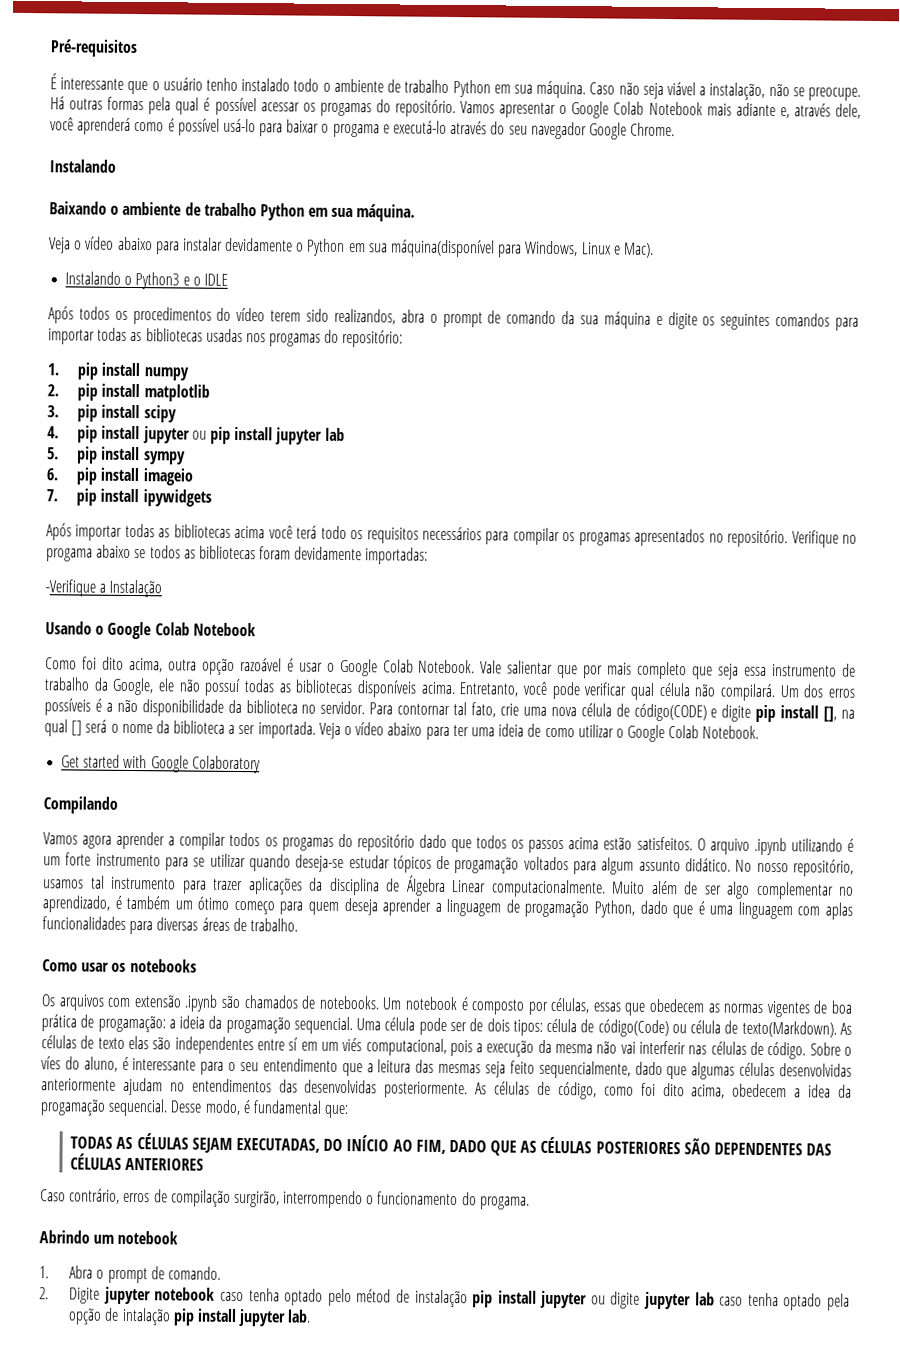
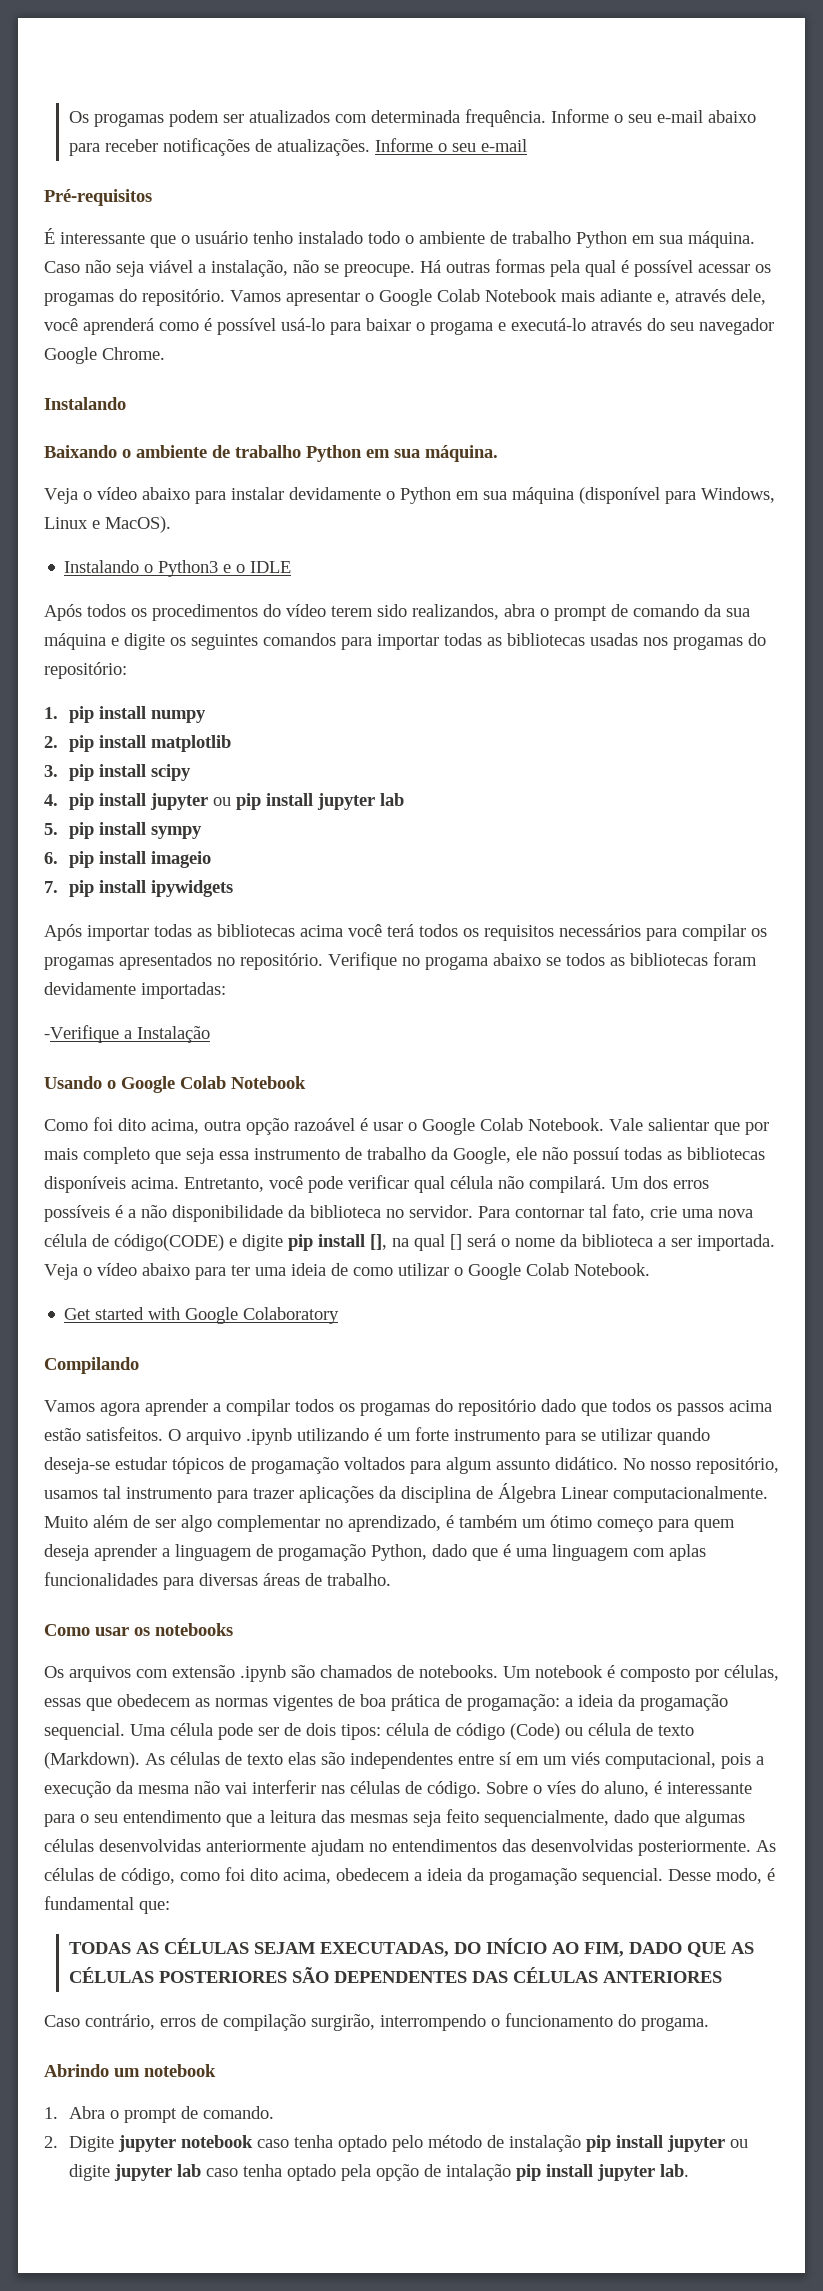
(50, 48) none -> [68,109,756,127] [68,138,527,156] Os progamas podem ser atualizados com determinada frequência. Informe o seu e-mail abaixo para receber notificações de atualizações. Informe o seu e-mail //
[391,239,496,258] máquina(disponível -> [512,487,660,504] máquina (disponível
[623,242,654,258] Mac). -> [105,516,171,533] MacOS).
[320,525,347,540] todo -> [419,924,458,937] todos
[597,1019,669,1038] código(Code) -> [456,1723,560,1740] código (Code)
[741,1020,837,1038] texto(Markdown). -> [658,1725,694,1736] [44,1752,140,1769] texto (Markdown).
[808,1084,832,1098] idea -> [427,1868,462,1881] ideia
[356,1289,392,1303] métod -> [427,2135,482,2148] método

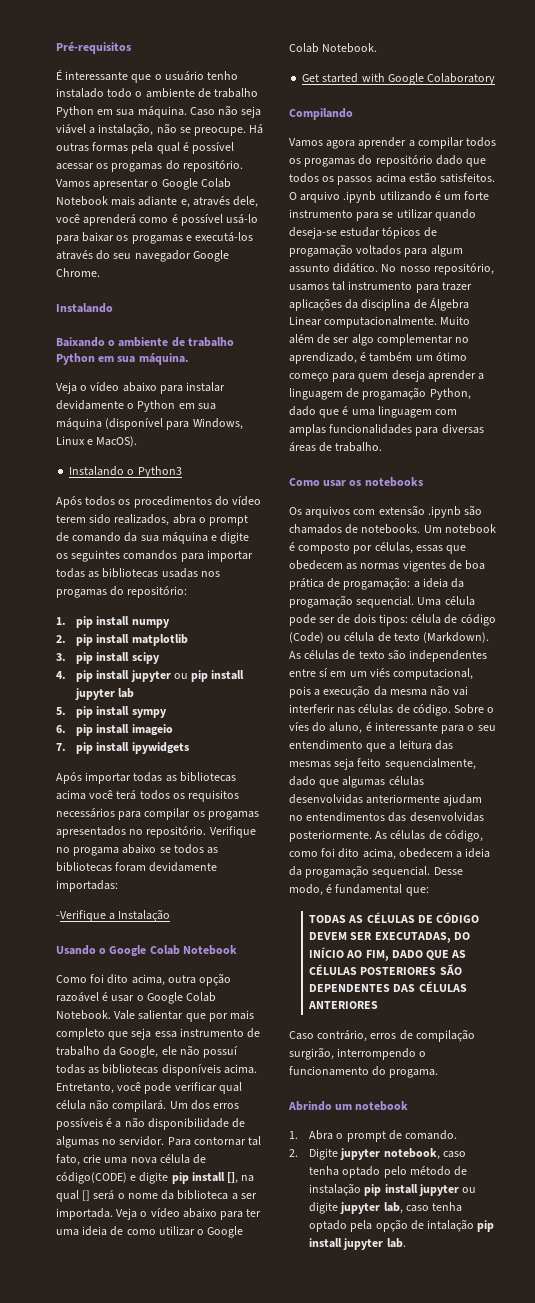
[68,109,756,127] [68,138,527,156] Os progamas podem ser atualizados com determinada frequência. Informe o seu e-mail abaixo para receber notificações de atualizações. Informe o seu e-mail // -> (56, 48) none
[416,318,586,335] o progama e executá-lo -> [116,232,254,244] os progamas e executá-los
[223,561,292,573] e o IDLE -> (182, 472) none
[412,604,499,620] realizandos, -> [114,514,170,526] realizados,
[288,1205,381,1218] da biblioteca -> [232,1118,246,1128] [56,1136,99,1148] de algumas
[669,1544,706,1561] aplas -> [289,424,326,436] amplas
[288,1752,316,1765] elas -> (385, 655) none
[253,1942,315,1954] SEJAM -> [417,912,480,923] [309,932,373,940] DE CÓDIGO DEVEM SER
[180,2135,253,2148] notebook -> [383,1148,440,1160] notebook,
[176,2164,201,2177] lab -> [383,1202,403,1214] lab,

